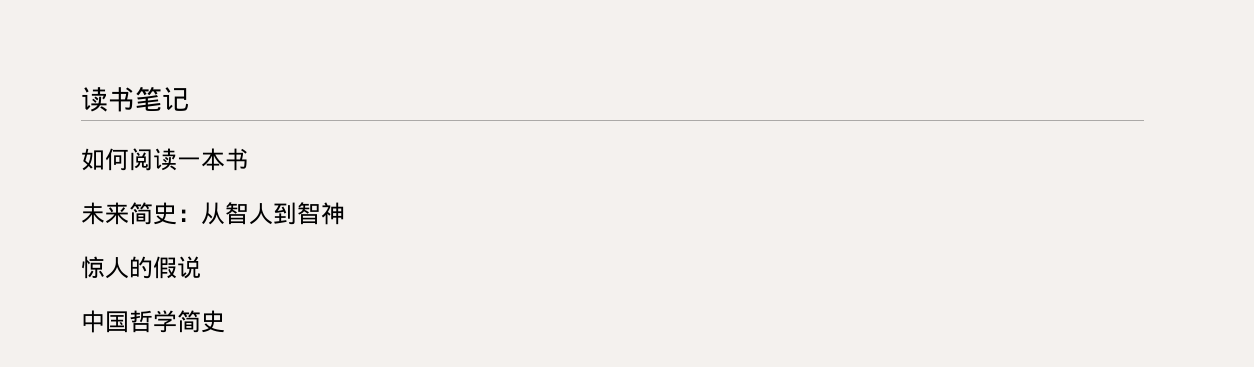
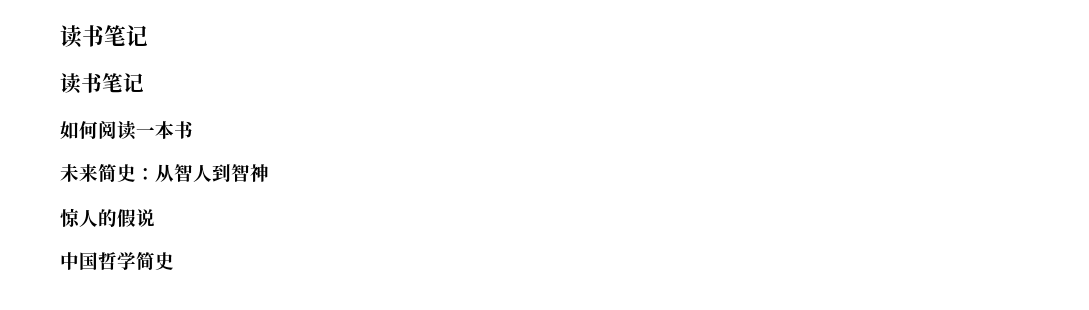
[81,86,189,112] 读书笔记 -> [60,25,148,48] [60,73,144,94] 读书笔记 // 读书笔记

